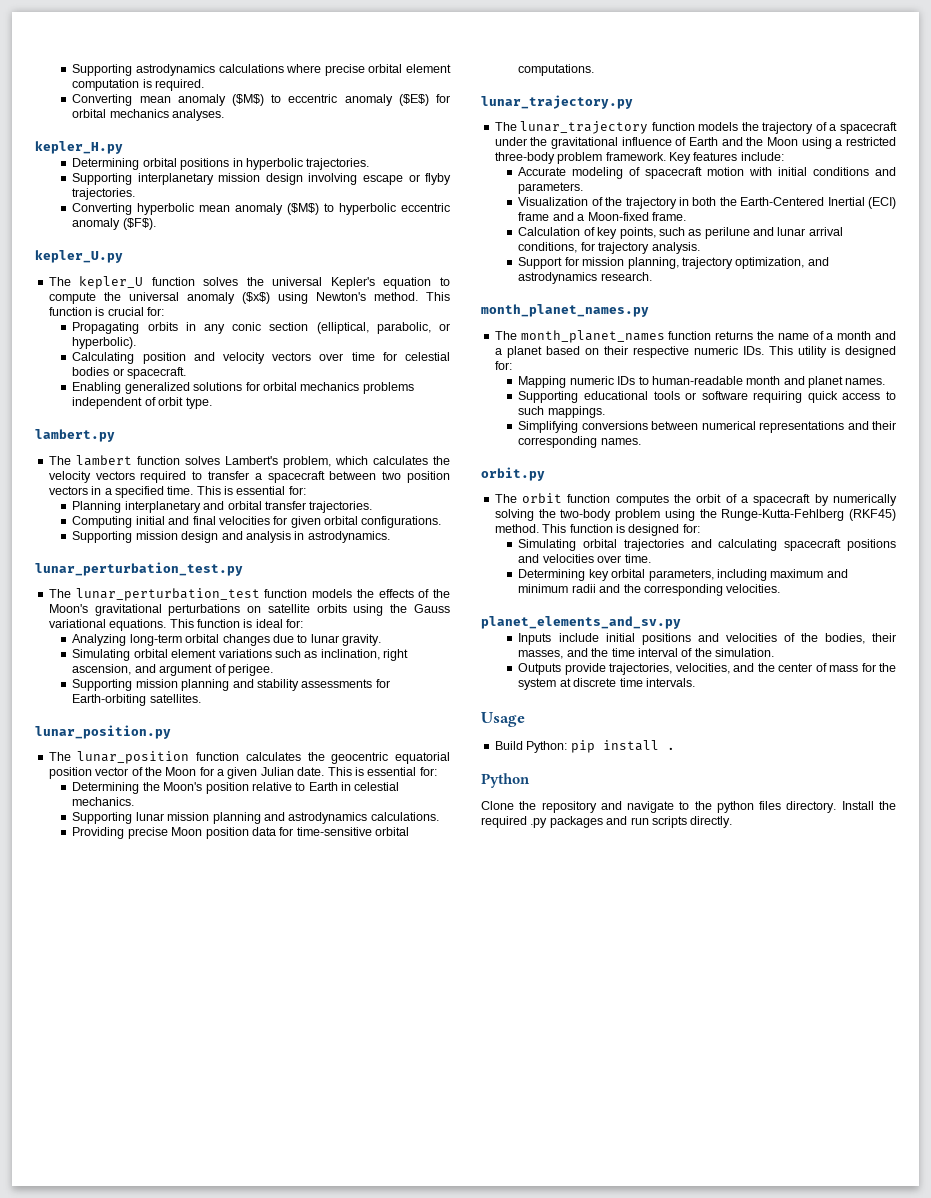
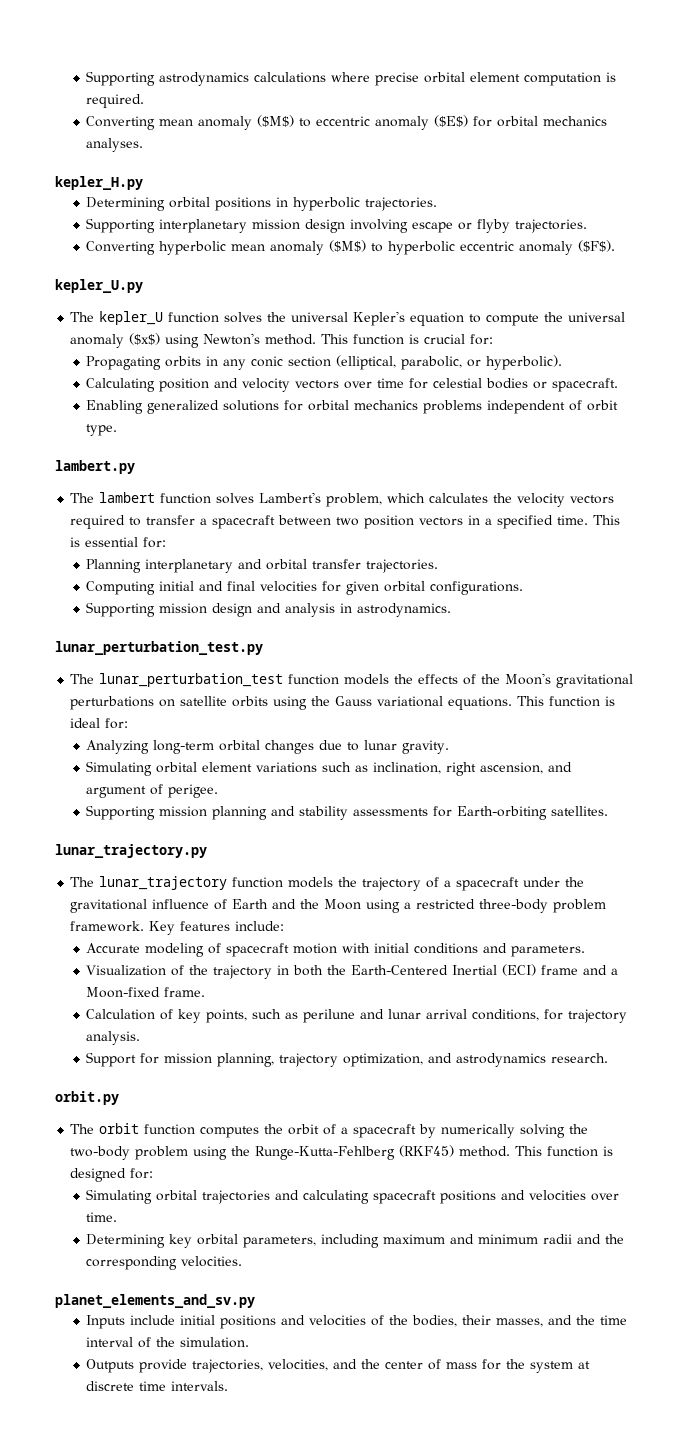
[35,725,171,739] [48,751,450,764] [48,767,437,779] [72,782,400,794] [72,797,135,806] [72,812,439,824] [72,827,410,839] [518,64,595,76] // lunar_position.py // The lunar_position function calculates the geocentric equatorial position vector of the Moon for a given Julian date. This is essential for: // Determining the Moon's position relative to Earth in celestial mechanics. // Supporting lunar mission planning and astrodynamics calculations. // Providing precise Moon position data for time-sensitive orbital computations. -> (609, 811) none
[481,304,649,317] [494,330,896,343] [494,346,896,358] [494,361,512,370] [518,376,886,388] [518,391,896,403] [518,406,605,418] [518,421,896,433] [518,436,641,448] // month_planet_names.py // The month_planet_names function returns the name of a month and a planet based on their respective numeric IDs. This utility is designed for: // Mapping numeric IDs to human-readable month and planet names. // Supporting educational tools or software requiring quick access to such mappings. // Simplifying conversions between numerical representations and their corresponding names. -> (609, 1058) none
[481,712,525,727] [494,740,675,753] [481,773,530,788] [481,801,896,813] [481,816,733,828] // Usage // Build Python: pip install . // Python // Clone the repository and navigate to the python files directory. Install the required .py packages and run scripts directly. -> (229, 1386) none

